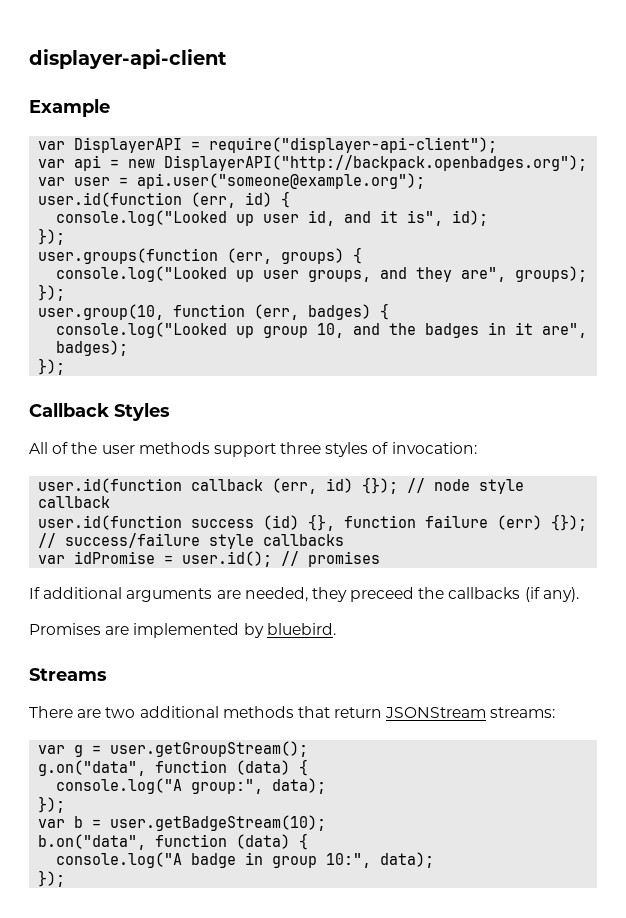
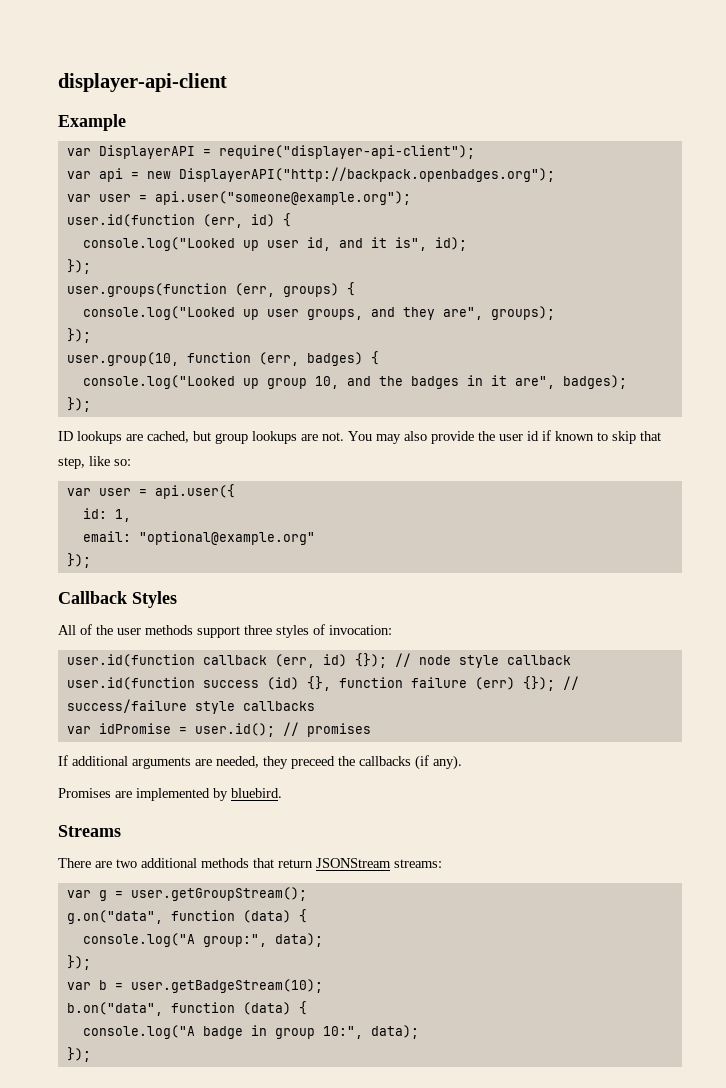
(66, 366) none -> [58,430,661,444] [58,456,131,469] [66,484,235,499] [82,508,131,522] [82,531,315,545] [66,553,91,568] // ID lookups are cached, but group lookups are not. You may also provide the user id if known to skip that step, like so: // var user = api.user({ // id: 1, // email: "optional@example.org" // });

